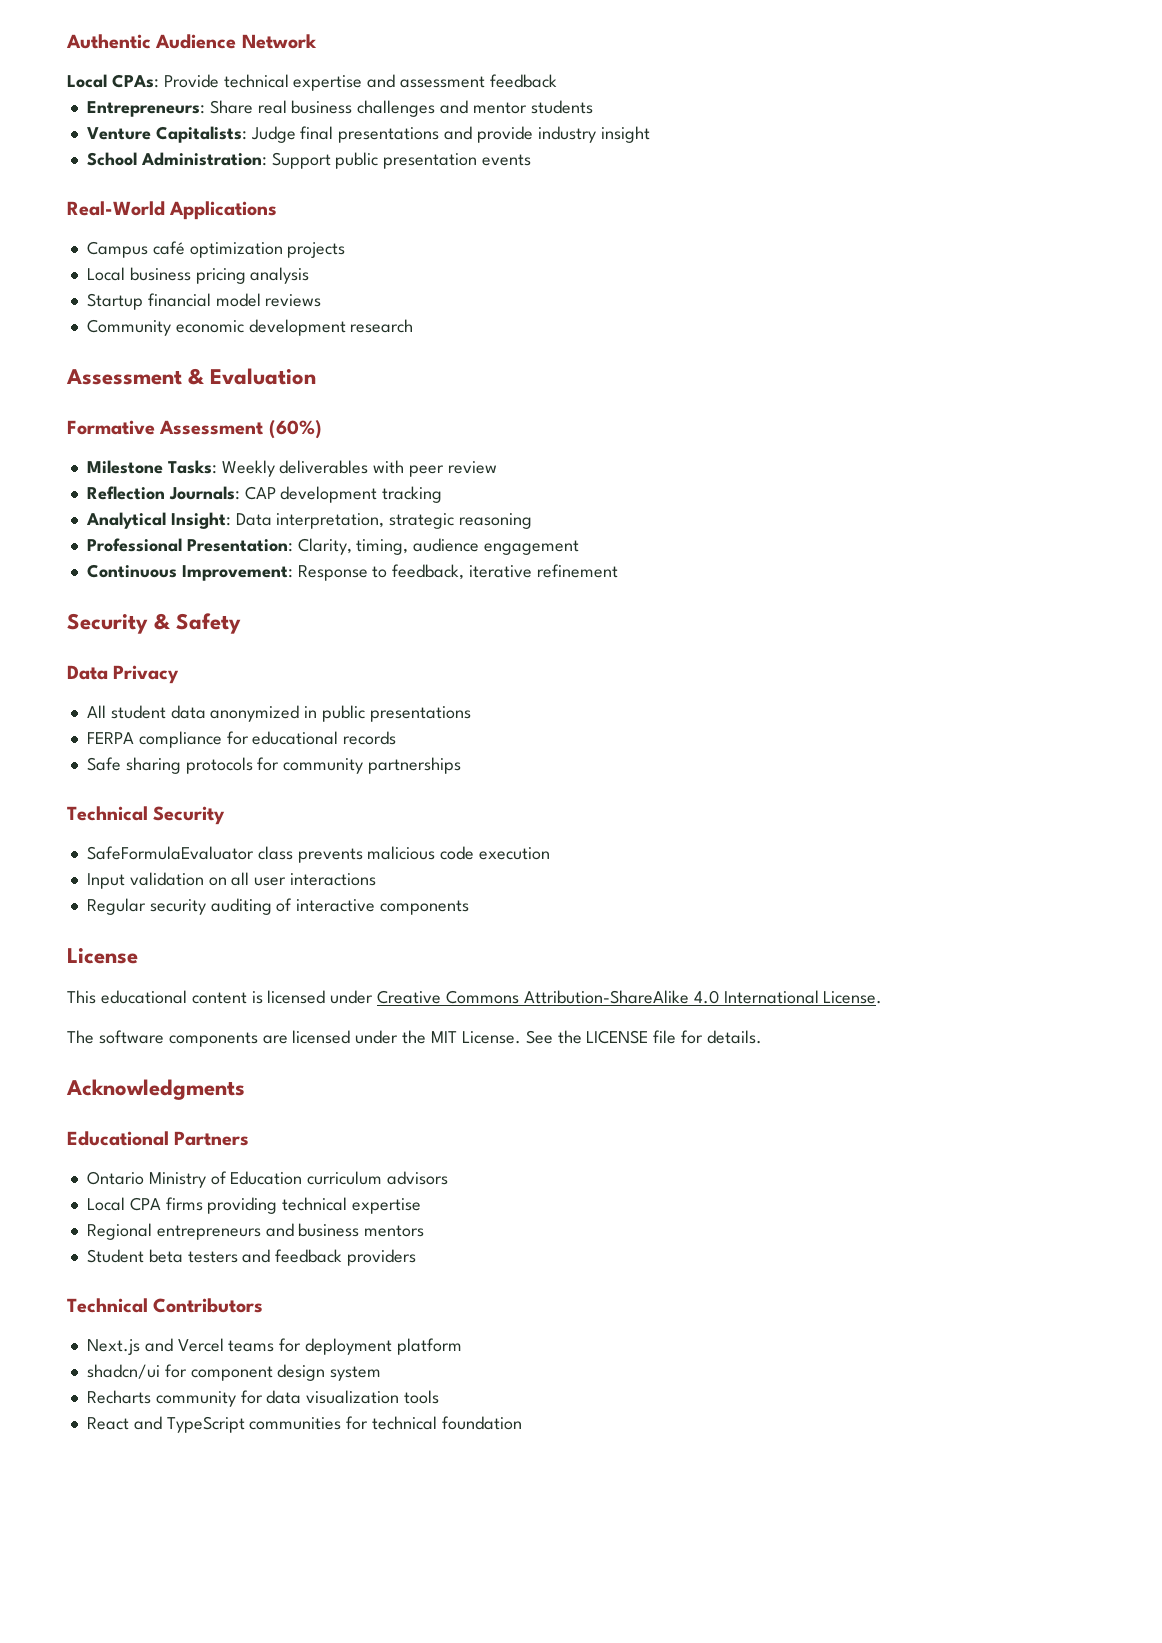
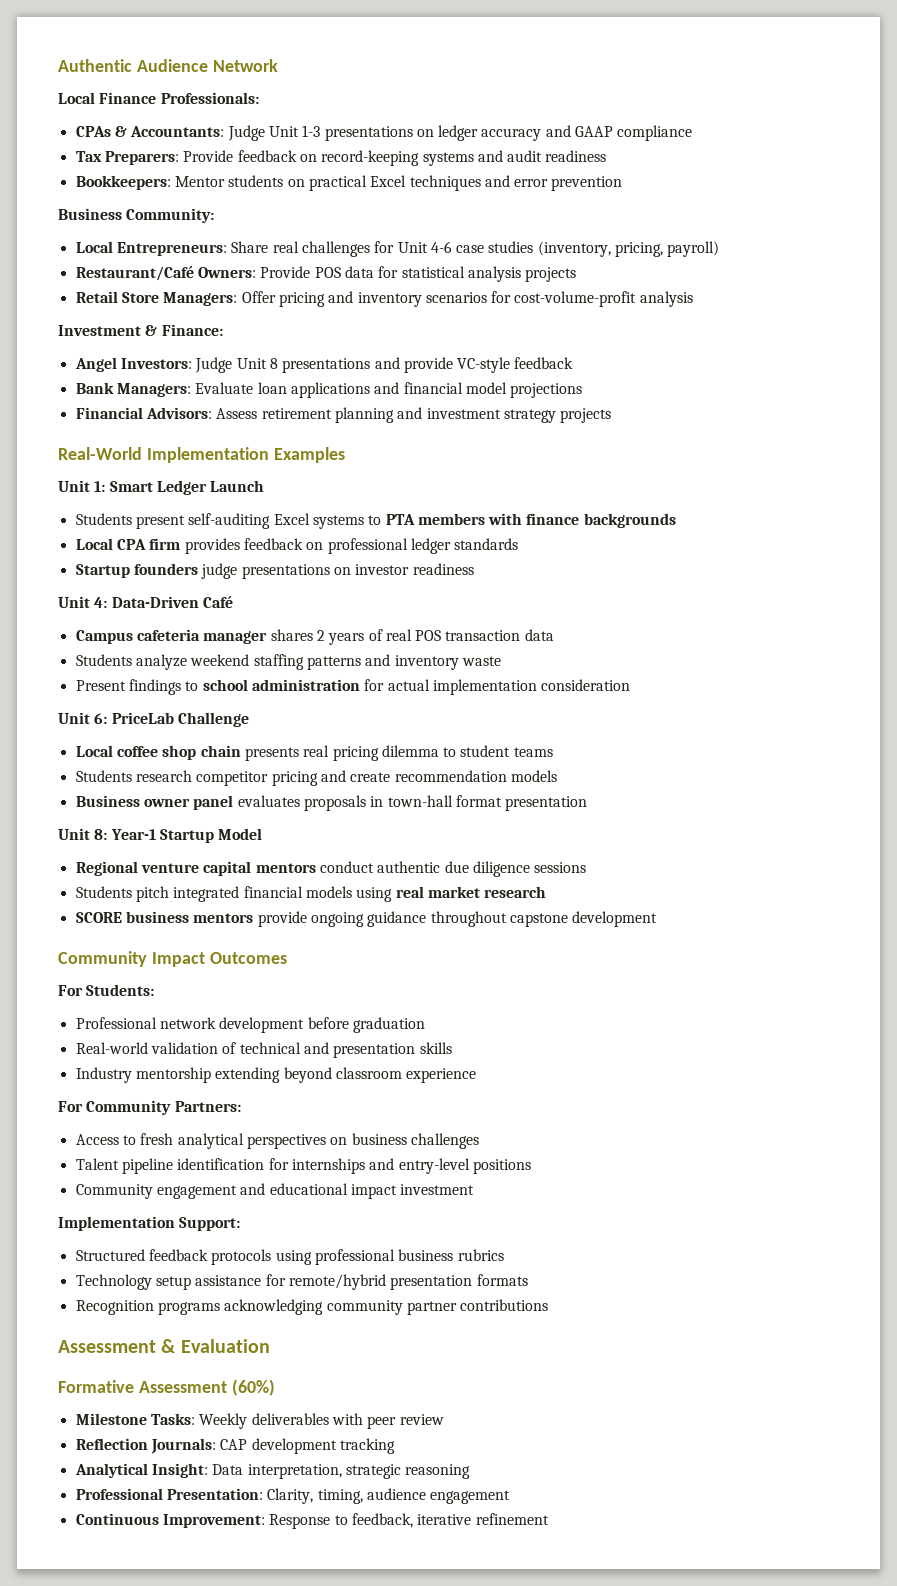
[111,74,558,91] [86,100,593,117] [86,126,650,143] [86,152,532,169] [67,201,278,220] [86,241,346,258] [86,267,310,284] [86,293,322,310] [86,319,414,336] CPAs: Provide technical expertise and assessment feedback // Entrepreneurs: Share real business challenges and mentor students // Venture Capitalists: Judge final presentations and provide industry insight // School Administration: Support public presentation events // Real-World Applications // Campus café optimization projects // Local business pricing analysis // Startup financial model reviews // Community economic development research -> [99,92,259,104] [75,125,693,141] [75,150,607,166] [75,175,623,191] [58,208,215,223] [75,241,720,257] [75,266,577,282] [75,291,693,307] [58,324,223,336] [74,357,574,373] [75,382,583,398] [75,407,612,423] [58,447,345,463] [58,480,265,495] [75,513,676,529] [75,538,519,554] [75,563,474,579] [58,596,233,608] [75,629,554,645] [75,654,501,670] [75,679,631,695] [58,712,249,727] [75,745,553,761] [75,770,557,786] [75,795,588,811] [58,828,263,843] [75,861,587,877] [75,886,547,902] [75,911,658,927] [58,951,287,967] [58,984,155,996] [75,1017,425,1033] [75,1042,452,1058] [75,1067,477,1083] [58,1100,241,1115] [75,1133,479,1149] [75,1158,531,1174] [75,1183,475,1199] [58,1216,241,1231] [75,1249,504,1265] [75,1274,528,1290] [75,1299,549,1315] Finance Professionals: // CPAs & Accountants: Judge Unit 1-3 presentations on ledger accuracy and GAAP compliance // Tax Preparers: Provide feedback on record-keeping systems and audit readiness // Bookkeepers: Mentor students on practical Excel techniques and error prevention // Business Community: // Local Entrepreneurs: Share real challenges for Unit 4-6 case studies (inventory, pricing, payroll) // Restaurant/Café Owners: Provide POS data for statistical analysis projects // Retail Store Managers: Offer pricing and inventory scenarios for cost-volume-profit analysis // Investment & Finance: // Angel Investors: Judge Unit 8 presentations and provide VC-style feedback // Bank Managers: Evaluate loan applications and financial model projections // Financial Advisors: Assess retirement planning and investment strategy projects // Real-World Implementation Examples // Unit 1: Smart Ledger Launch // Students present self-auditing Excel systems to PTA members with finance backgrounds // Local CPA firm provides feedback on professional ledger standards // Startup founders judge presentations on investor readiness // Unit 4: Data-Driven Café // Campus cafeteria manager shares 2 years of real POS transaction data // Students analyze weekend staffing patterns and inventory waste // Present findings to school administration for actual implementation consideration // Unit 6: PriceLab Challenge // Local coffee shop chain presents real pricing dilemma to student teams // Students research competitor pricing and create recommendation models // Business owner panel evaluates proposals in town-hall format presentation // Unit 8: Year-1 Startup Model // Regional venture capital mentors conduct authentic due diligence sessions // Students pitch integrated financial models using real market research // SCORE business mentors provide ongoing guidance throughout capstone development // Community Impact Outcomes // For Students: // Professional network development before graduation // Real-world validation of technical and presentation skills // Industry mentorship extending beyond classroom experience // For Community Partners: // Access to fresh analytical perspectives on business challenges // Talent pipeline identification for internships and entry-level positions // Community engagement and educational impact investment // Implementation Support: // Structured feedback protocols using professional business rubrics // Technology setup assistance for remote/hybrid presentation formats // Recognition programs acknowledging community partner contributions
[67,613,242,634] [67,665,180,684] [86,705,471,722] [86,731,397,748] [86,757,462,774] [67,806,226,825] [86,846,551,863] [86,872,377,889] [86,898,470,915] [67,948,138,964] [67,990,883,1004] [67,1030,763,1047] [66,1079,245,1100] [67,1131,250,1146] [86,1171,449,1188] [86,1197,422,1214] [86,1223,425,1240] [86,1249,417,1266] [67,1298,264,1313] [86,1338,462,1355] [86,1364,382,1381] [86,1390,440,1407] [86,1416,522,1433] // Security & Safety // Data Privacy // All student data anonymized in public presentations // FERPA compliance for educational records // Safe sharing protocols for community partnerships // Technical Security // SafeFormulaEvaluator class prevents malicious code execution // Input validation on all user interactions // Regular security auditing of interactive components // License // This educational content is licensed under Creative Commons Attribution-ShareAlike 4.0 International License. // The software components are licensed under the MIT License. See the LICENSE file for details. // Acknowledgments // Educational Partners // Ontario Ministry of Education curriculum advisors // Local CPA firms providing technical expertise // Regional entrepreneurs and business mentors // Student beta testers and feedback providers // Technical Contributors // Next.js and Vercel teams for deployment platform // shadcn/ui for component design system // Recharts community for data visualization tools // React and TypeScript communities for technical foundation -> (549, 1519) none

